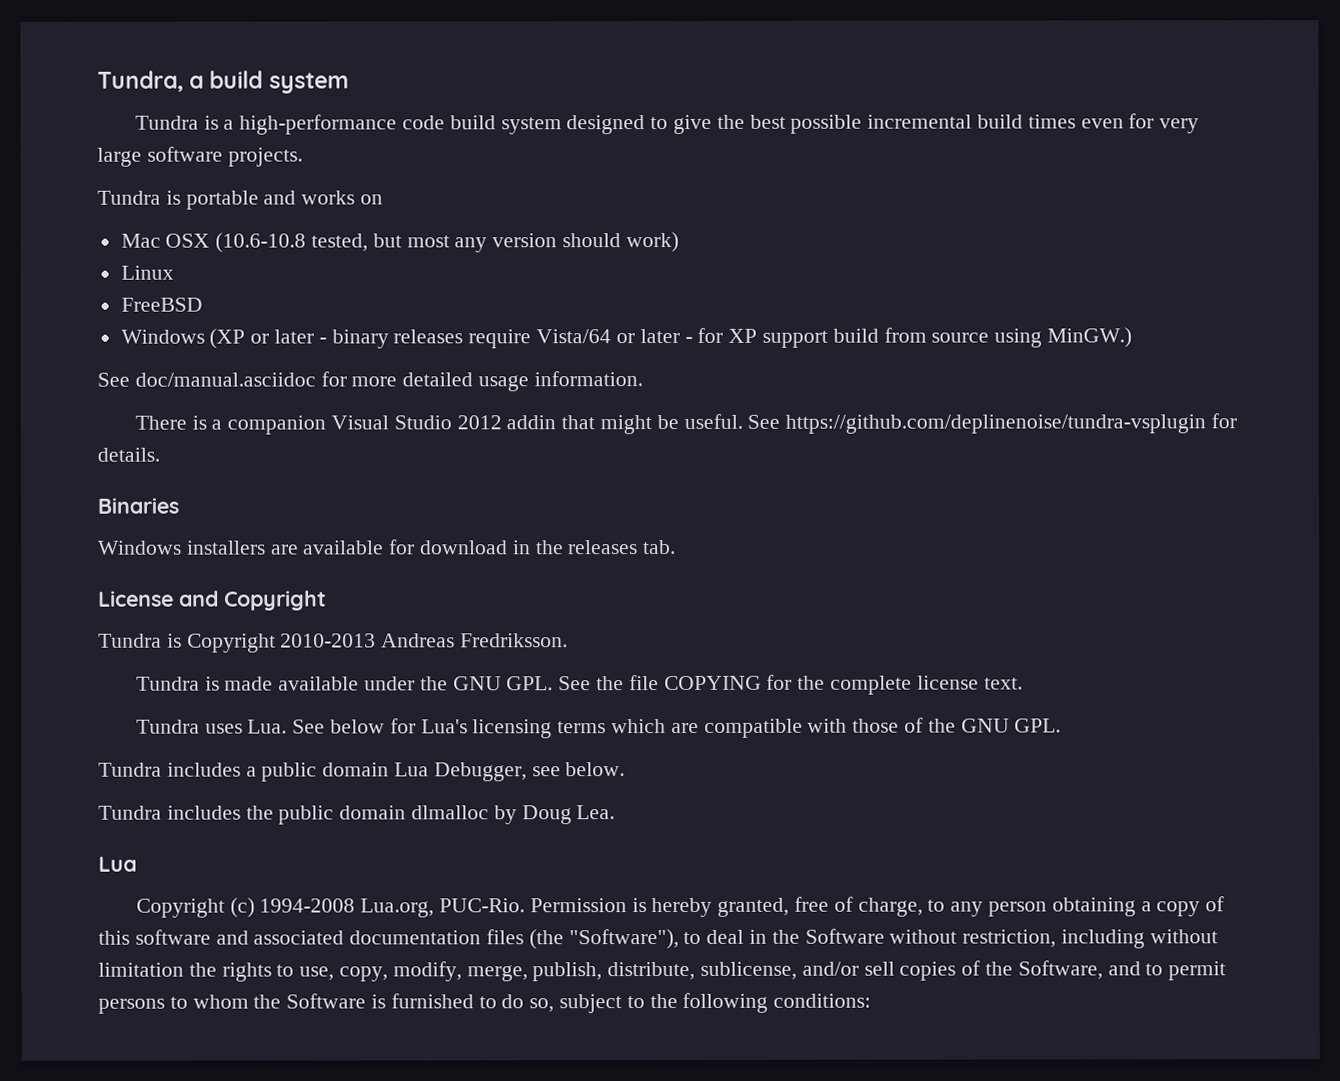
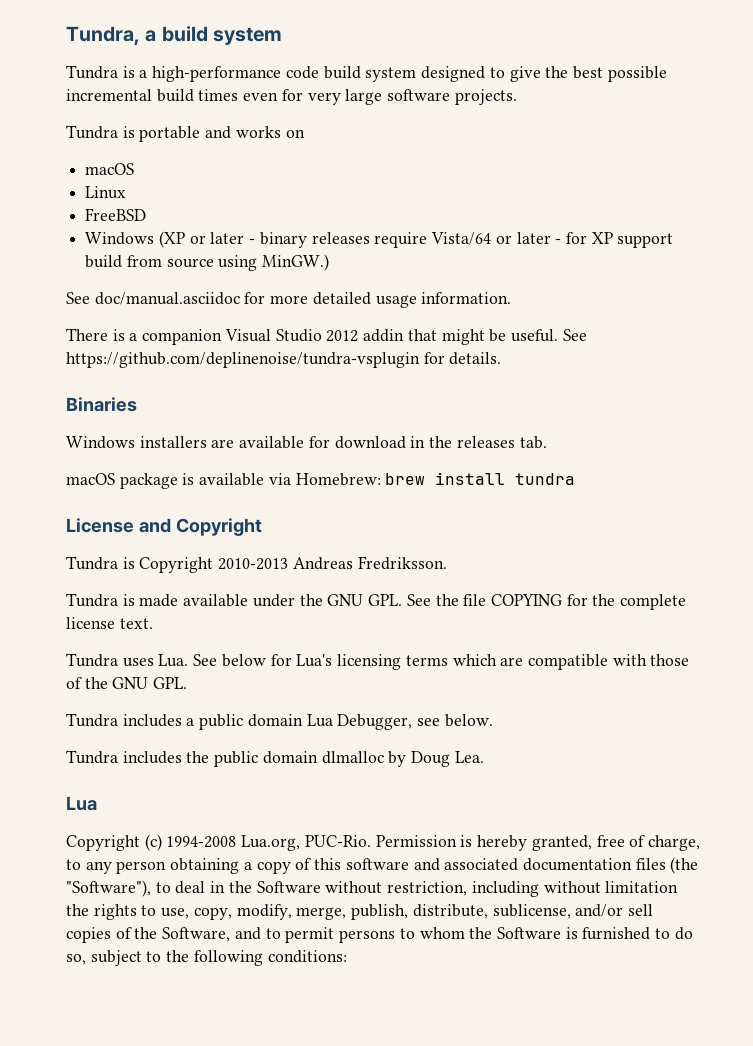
[120,231,679,253] Mac OSX (10.6-10.8 tested, but most any version should work) -> [85,163,135,175] macOS
(677, 547) none -> [66,472,576,489] // macOS package is available via Homebrew: brew install tundra

